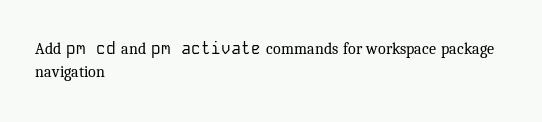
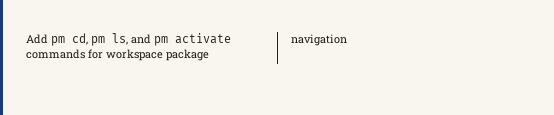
[96,41,117,54] cd -> [72,33,128,46] cd, pm ls,

